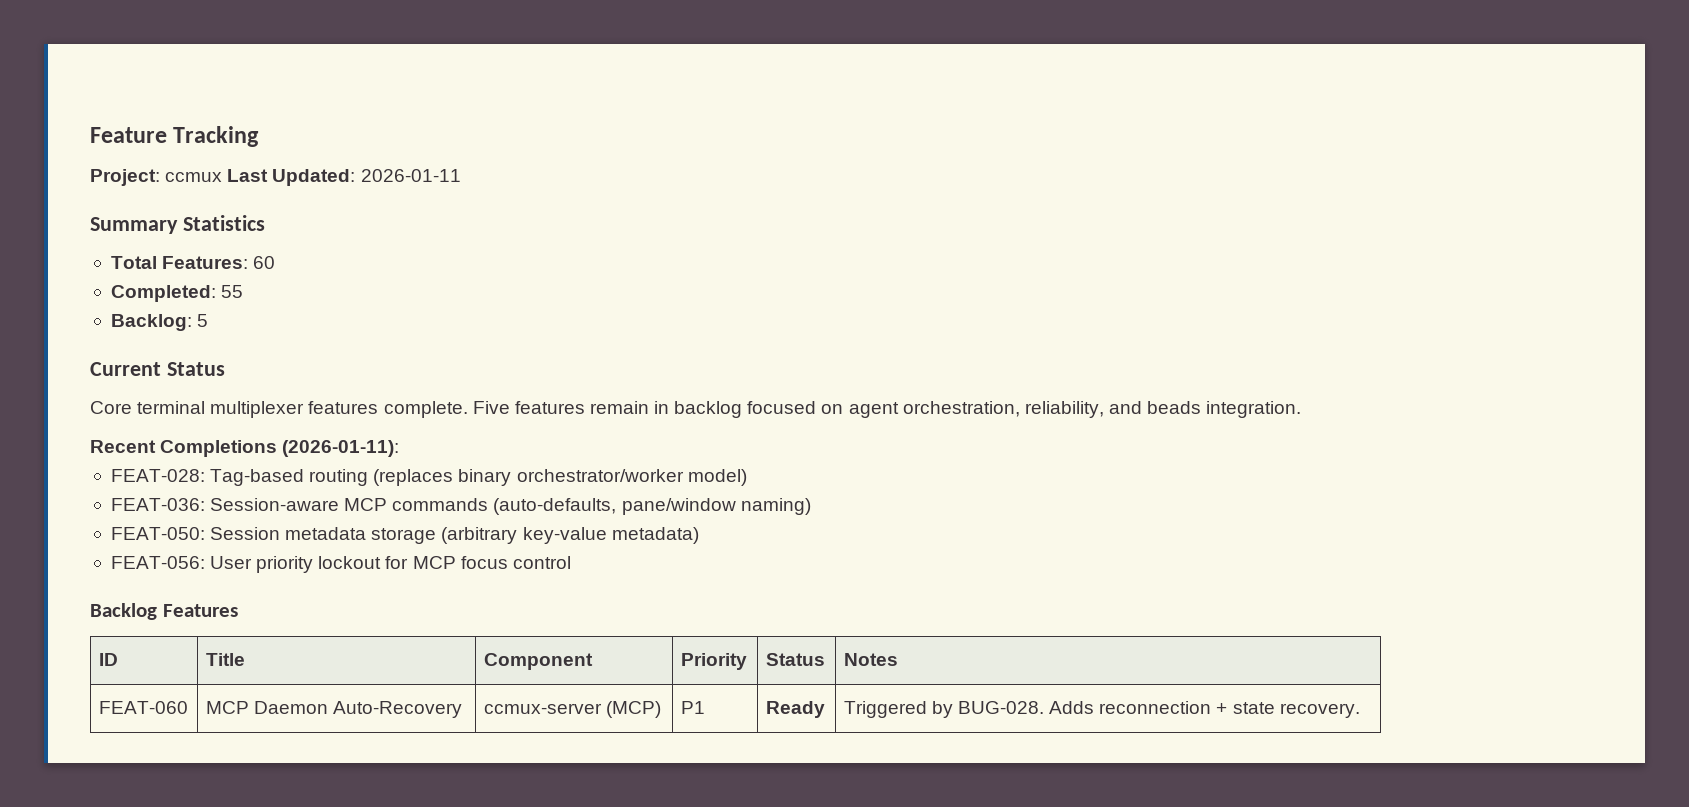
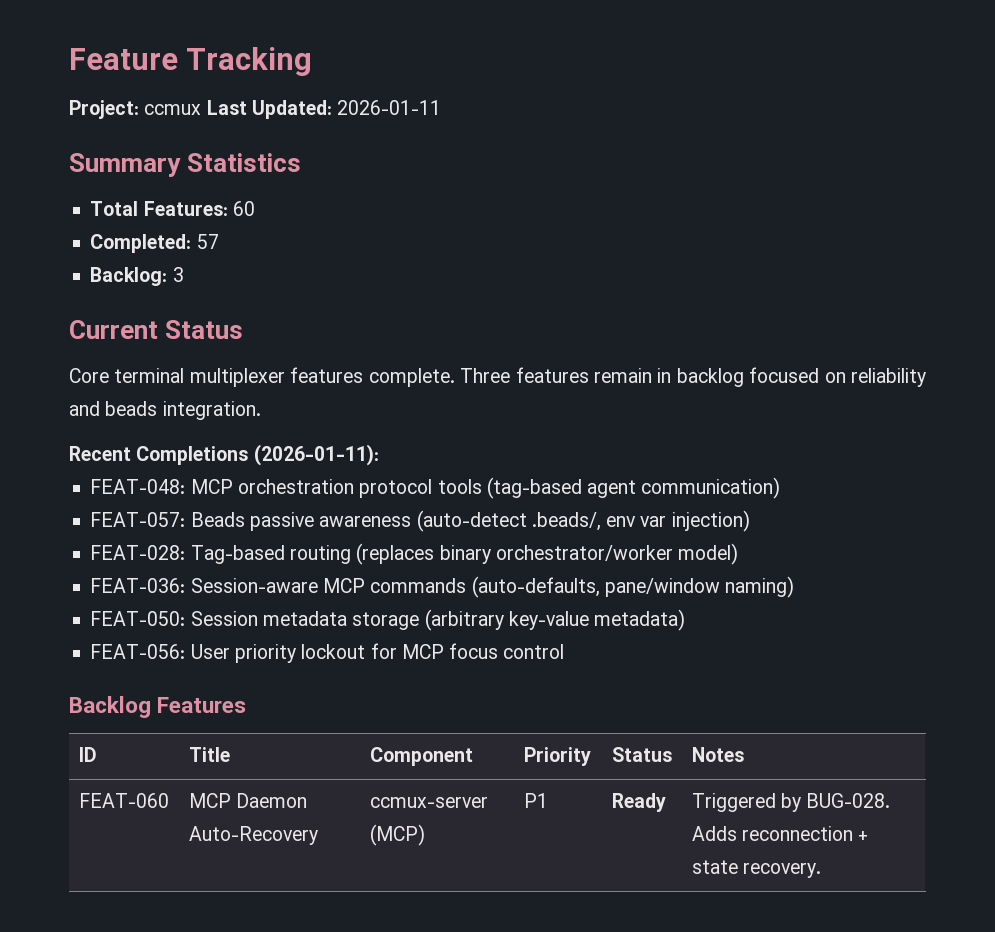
[221,285,244,298] 55 -> [196,234,219,249] 57
[197,314,209,327] 5 -> [172,267,184,282] 3
[472,401,510,414] Five -> [460,368,511,383] Three
[848,401,1104,418] agent orchestration, reliability, -> [850,368,926,387] reliability
(400, 448) none -> [90,477,781,499] [90,510,750,532] // FEAT-048: MCP orchestration protocol tools (tag-based agent communication) // FEAT-057: Beads passive awareness (auto-detect .beads/, env var injection)

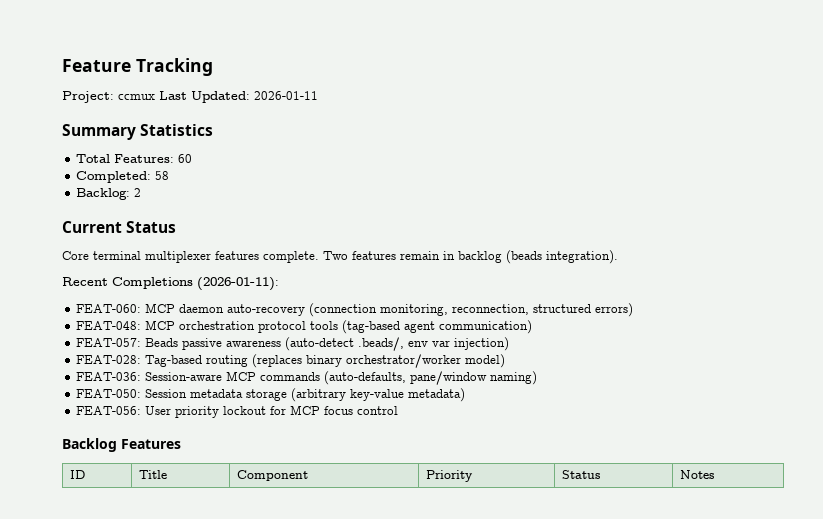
[196,234,219,249] 57 -> [155,171,170,180] 58
[172,267,184,282] 3 -> [134,188,142,197] 2
[460,368,511,383] Three -> [323,251,348,260] Two
[749,367,926,387] [69,401,261,420] [69,444,379,466] focused on reliability and beads integration. // Recent Completions (2026-01-11): -> [506,250,618,264] [62,277,279,291] [76,303,634,317] (beads integration). // Recent Completions (2026-01-11): // FEAT-060: MCP daemon auto-recovery (connection monitoring, reconnection, structured errors)
[78,793,169,808] [188,793,308,808] [188,826,318,845] [369,797,488,808] [369,824,425,846] [523,793,548,808] [611,793,666,812] [691,793,891,812] [691,826,869,841] [691,860,822,878] // FEAT-060 | MCP Daemon Auto-Recovery | ccmux-server (MCP) | P1 | Ready | Triggered by BUG-028. Adds reconnection + state recovery. -> (715, 474) none

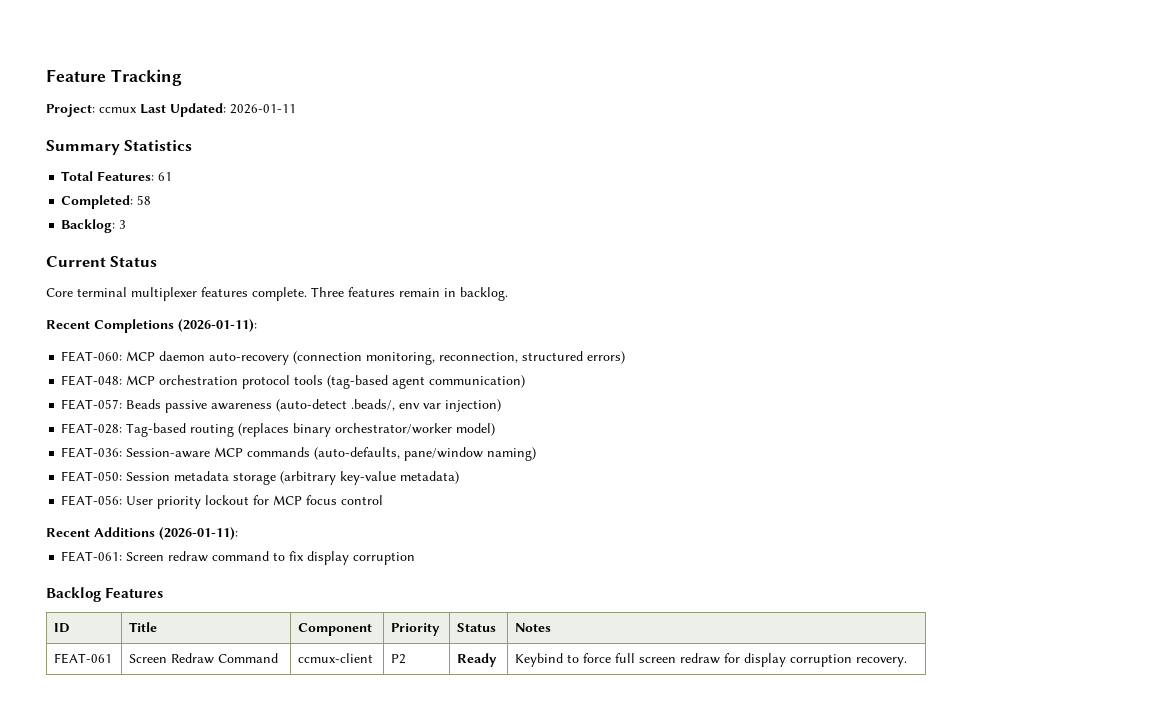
[178,154,193,163] 60 -> [158,172,173,181] 61
[134,188,142,197] 2 -> [119,220,127,229] 3
[323,251,348,260] Two -> [311,287,344,297] Three
[458,250,618,264] backlog (beads integration). -> [460,287,508,301] backlog.
(399, 410) none -> [46,527,238,540] [61,551,416,565] // Recent Additions (2026-01-11): // FEAT-061: Screen redraw command to fix display corruption
(715, 474) none -> [54,653,113,664] [129,653,279,664] [298,653,374,663] [391,654,407,664] [457,653,498,667] [515,653,908,667] // FEAT-061 | Screen Redraw Command | ccmux-client | P2 | Ready | Keybind to force full screen redraw for display corruption recovery.

